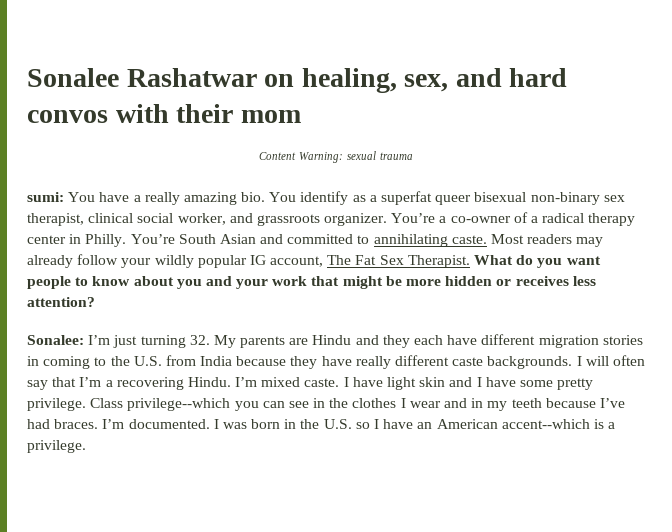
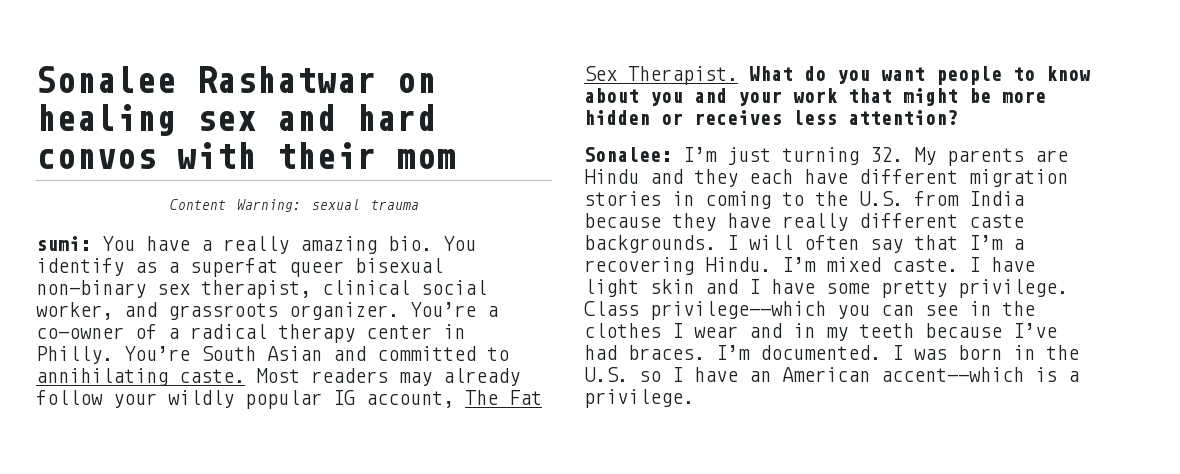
[301,68,449,93] healing, sex, -> [36,104,256,136] healing sex

